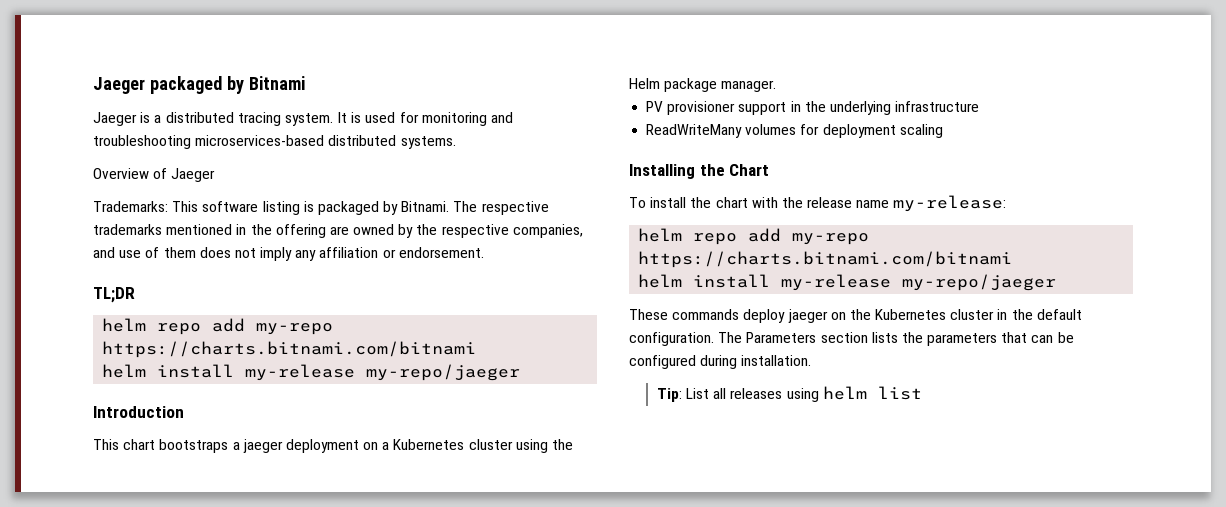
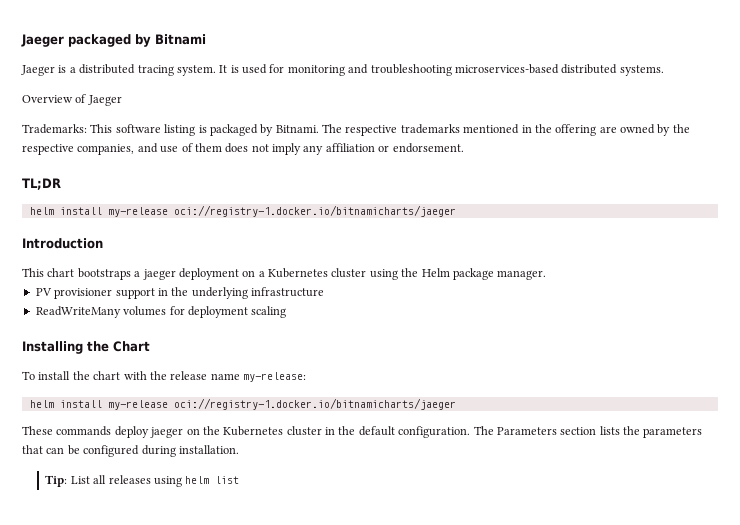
[102,318,334,335] [102,341,477,358] [102,364,521,381] // helm repo add my-repo https://charts.bitnami.com/bitnami // helm install my-release my-repo/jaeger -> [29,205,456,217] // helm install my-release oci://registry-1.docker.io/bitnamicharts/jaeger
[638,228,870,245] [638,251,1013,268] [638,274,1057,291] // helm repo add my-repo https://charts.bitnami.com/bitnami // helm install my-release my-repo/jaeger -> [29,398,456,410] // helm install my-release oci://registry-1.docker.io/bitnamicharts/jaeger

